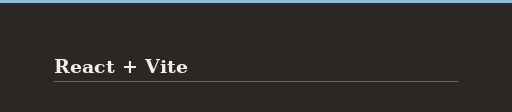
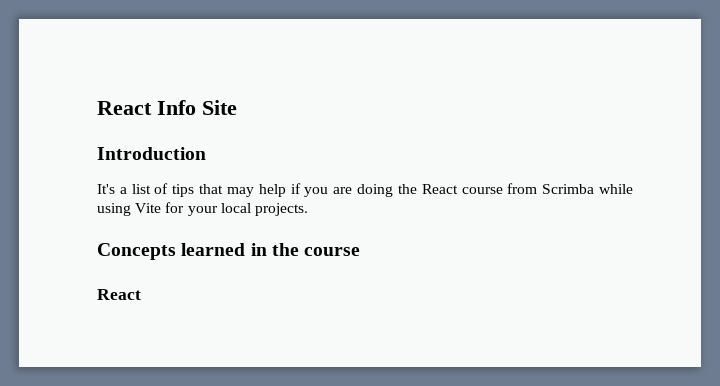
[54,59,188,73] React + Vite -> [97,100,237,115] [97,147,206,160] [97,183,633,197] [97,202,308,216] [97,243,361,260] [97,289,141,300] React Info Site // Introduction // It's a list of tips that may help if you are doing the React course from Scrimba while using Vite for your local projects. // Concepts learned in the course // React

